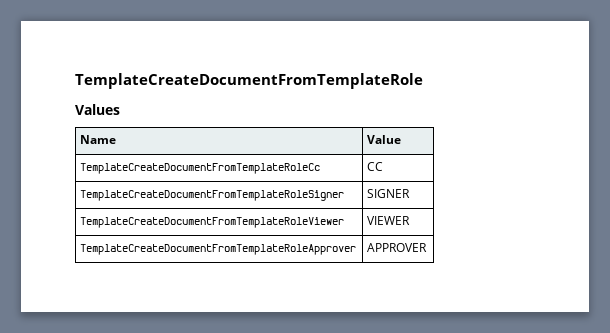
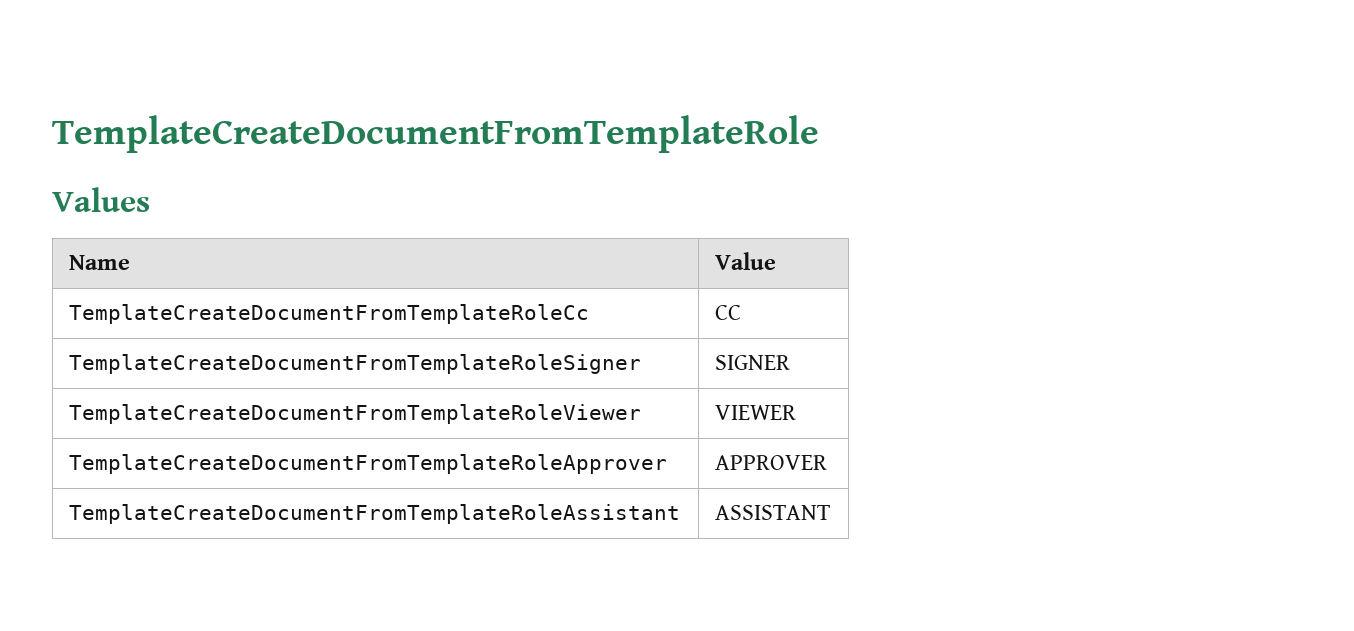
(428, 247) none -> [69,504,681,524] [715,505,831,520] // TemplateCreateDocumentFromTemplateRoleAssistant | ASSISTANT

